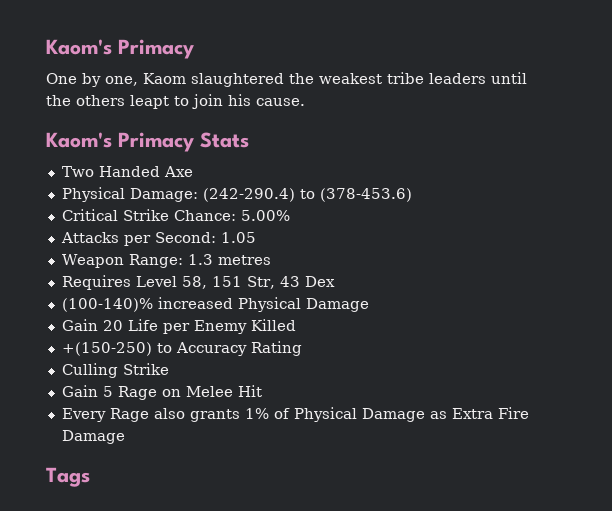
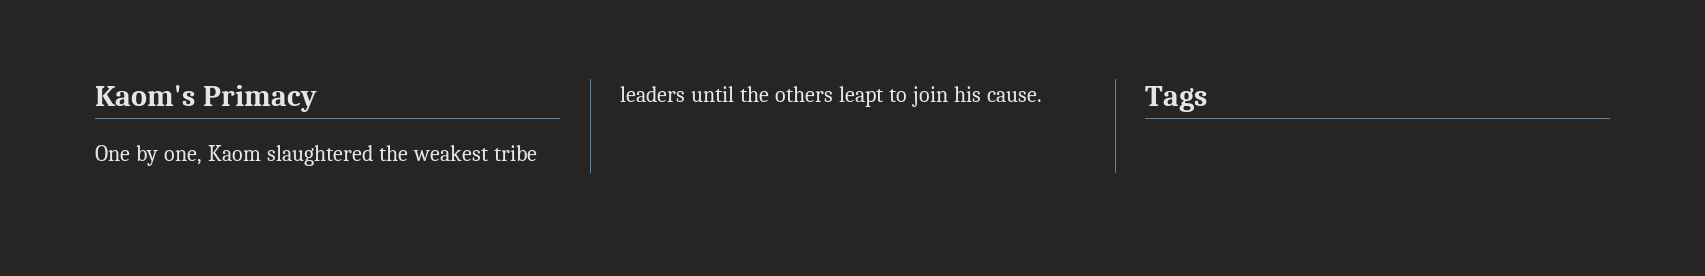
[46,132,249,152] [61,166,193,177] [61,187,412,202] [61,209,290,221] [60,232,256,246] [61,254,271,268] [61,275,335,290] [61,297,369,312] [61,319,296,334] [61,341,302,356] [61,363,169,378] [61,385,262,400] [61,407,529,422] [61,430,125,444] // Kaom's Primacy Stats // Two Handed Axe // Physical Damage: (242-290.4) to (378-453.6) // Critical Strike Chance: 5.00% // Attacks per Second: 1.05 // Weapon Range: 1.3 metres // Requires Level 58, 151 Str, 43 Dex // (100-140)% increased Physical Damage // Gain 20 Life per Enemy Killed // +(150-250) to Accuracy Rating // Culling Strike // Gain 5 Rage on Melee Hit // Every Rage also grants 1% of Physical Damage as Extra Fire Damage -> (1042, 96) none

